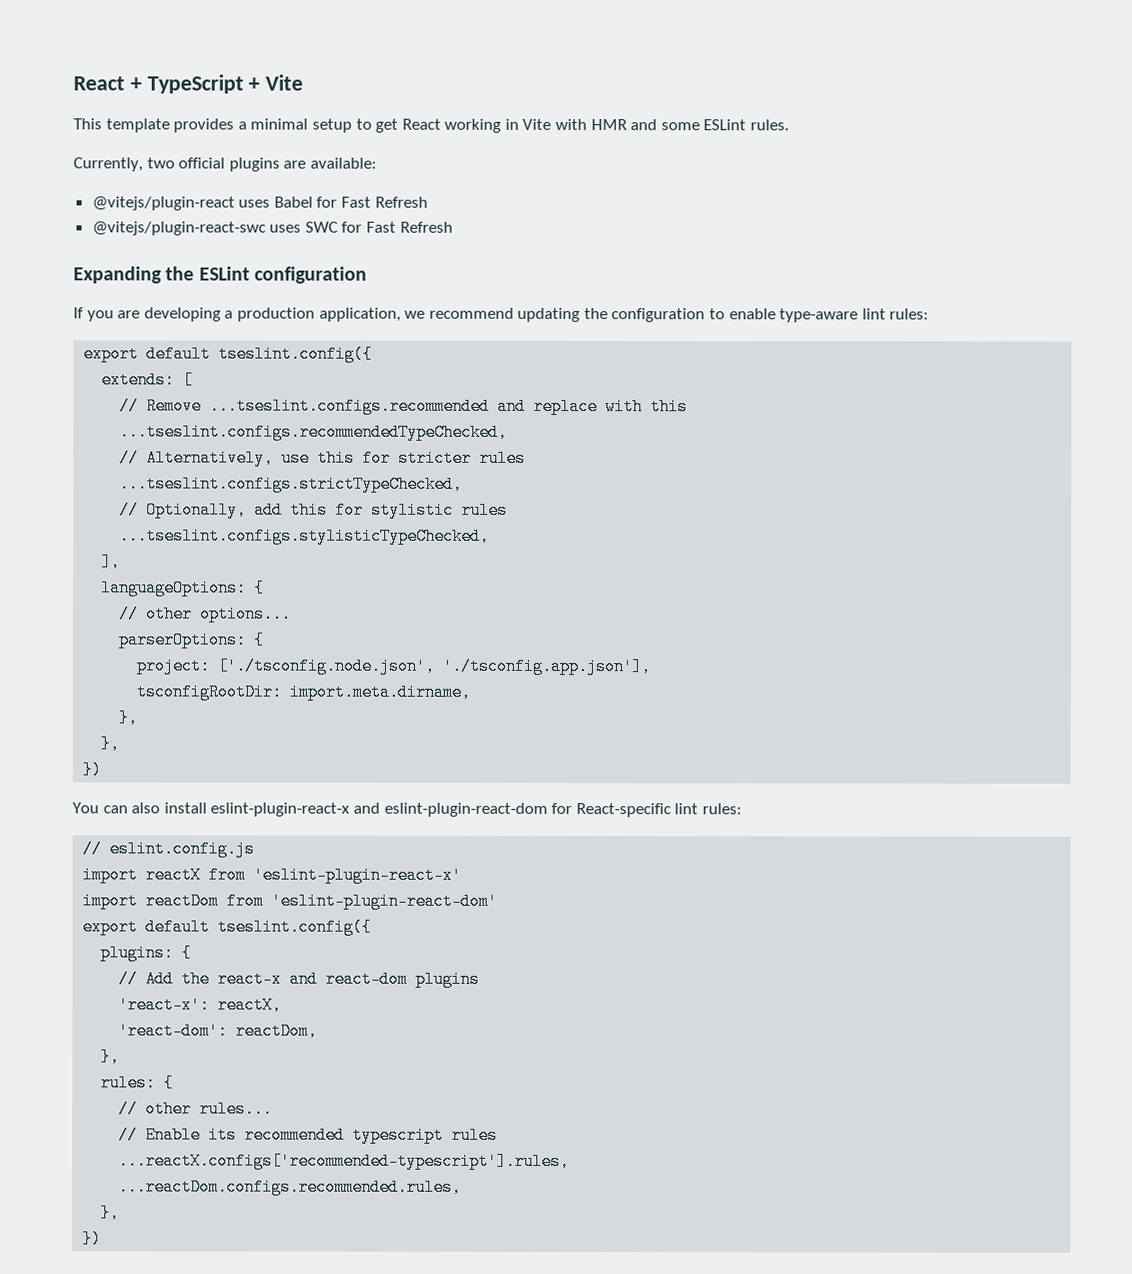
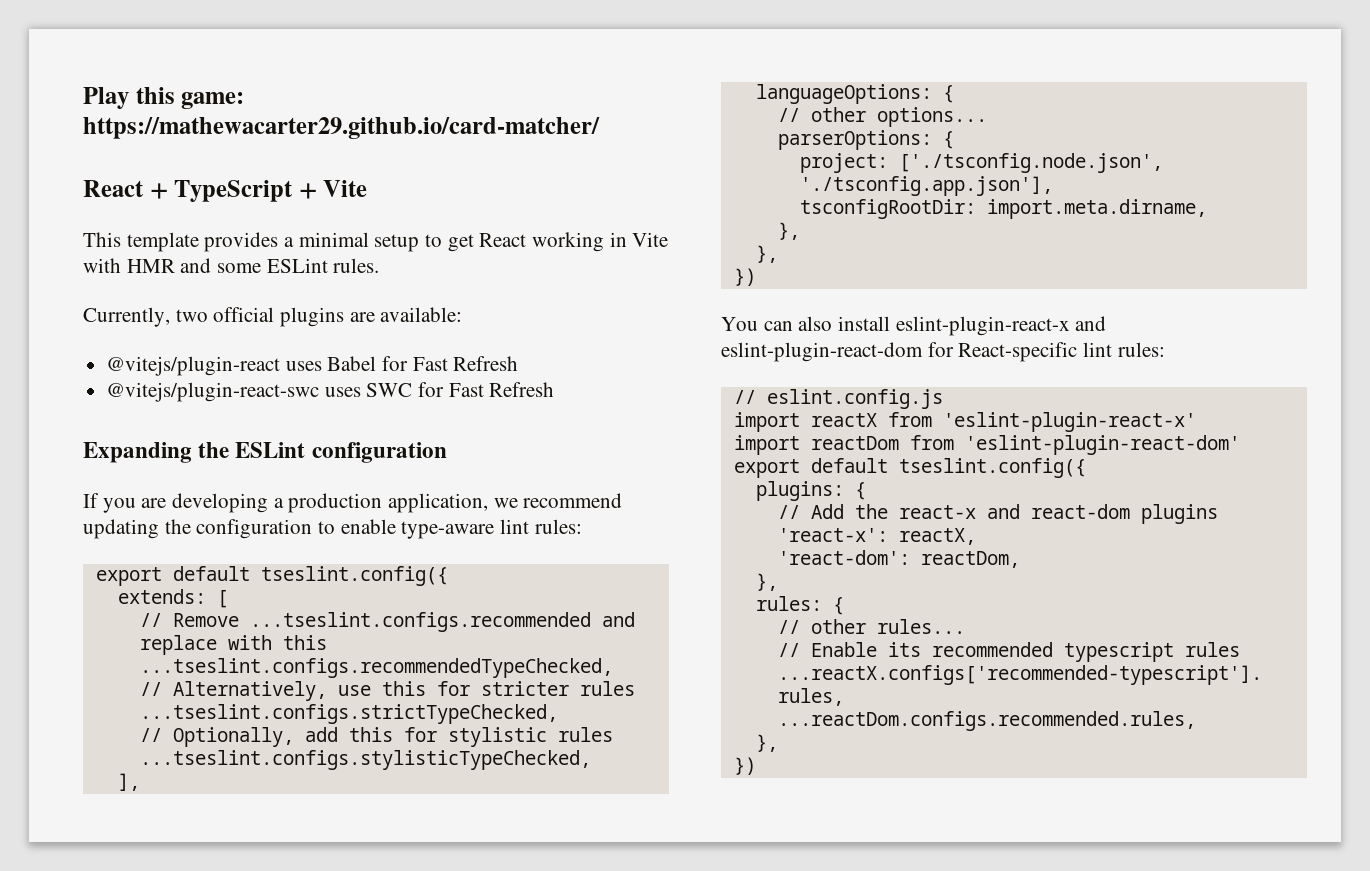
(73, 83) none -> [83,87,245,109] [83,117,600,139] Play this game: https://mathewacarter29.github.io/card-matcher/ //

